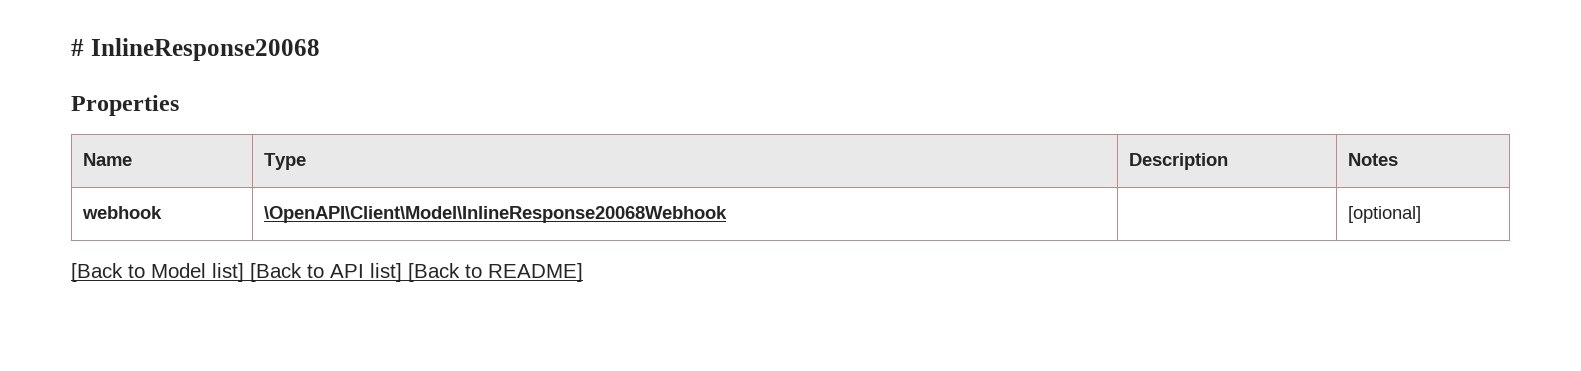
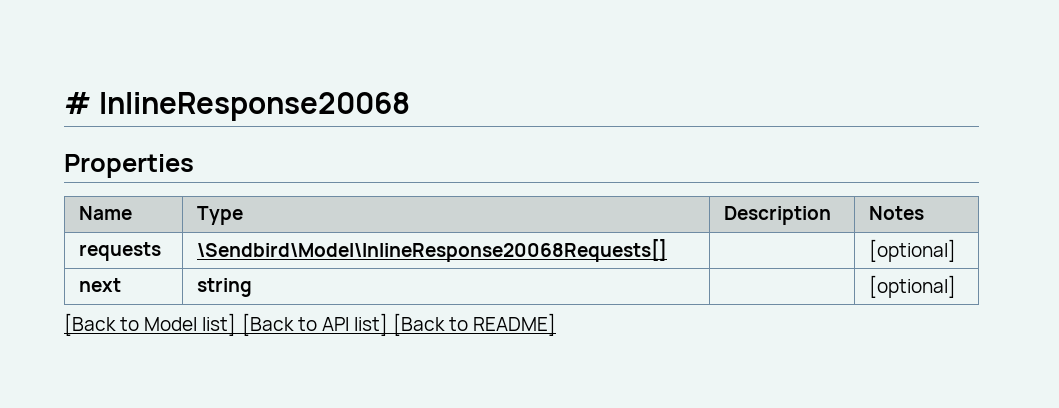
[81,206,162,219] [263,206,727,223] webhook | \OpenAPI\Client\Model\InlineResponse20068Webhook -> [78,242,161,261] [196,239,667,262] [868,239,956,262] [78,278,121,292] [196,278,252,297] requests | \Sendbird\Model\InlineResponse20068Requests[] | | [optional] // next | string

